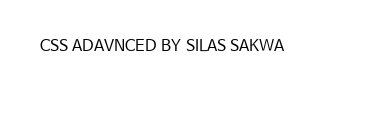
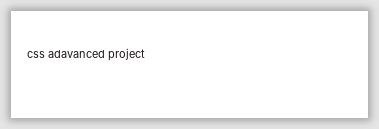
[40,39,285,52] CSS ADAVNCED BY SILAS SAKWA -> [27,48,145,61] css adavanced project

